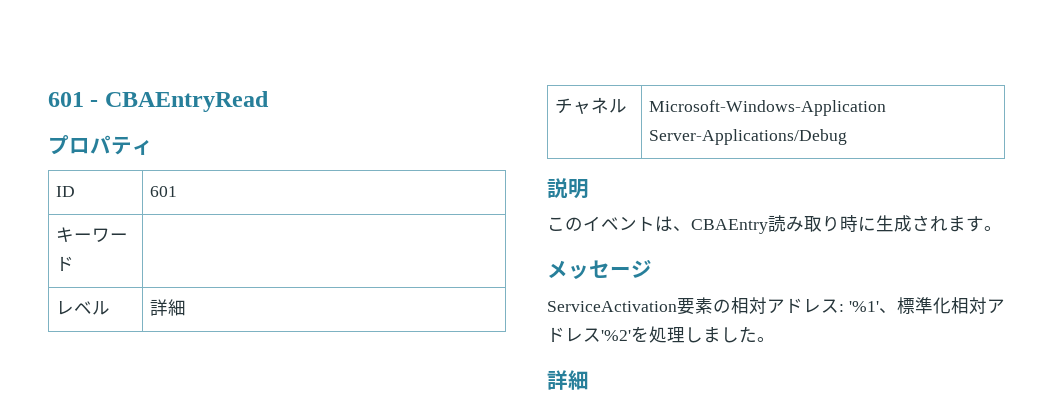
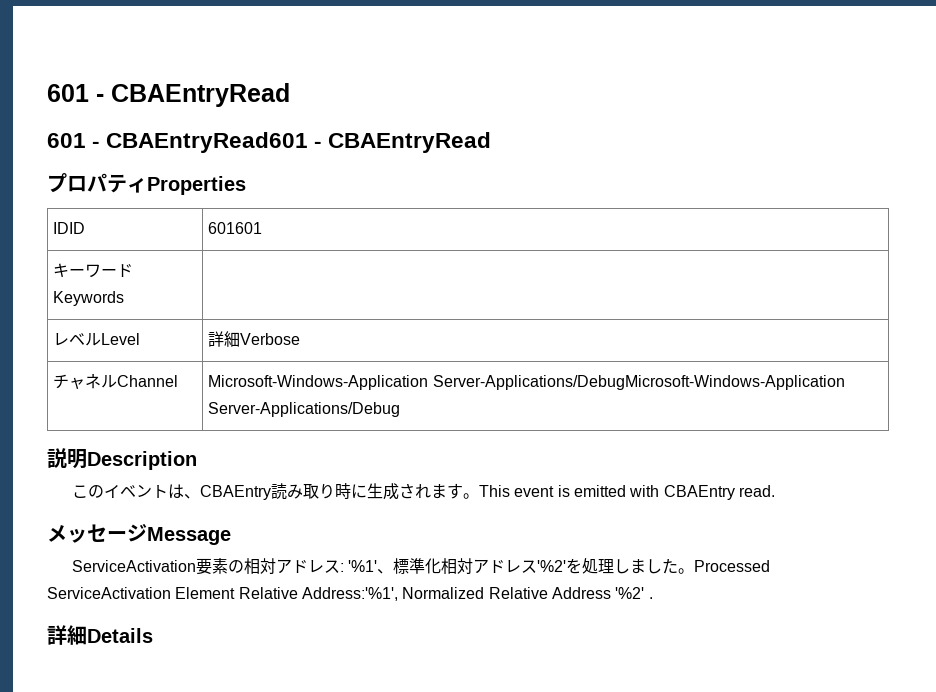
(269, 101) none -> [47,132,492,153] // 601 - CBAEntryRead601 - CBAEntryRead
[55,186,75,197] [149,186,177,197] // ID | 601 -> [147,176,246,195] [53,222,86,234] [208,222,263,234] Properties // IDID | 601601
(74, 263) none -> [53,291,125,306] Keywords
[149,299,186,316] | 詳細 -> [101,333,141,345] [208,331,301,347] Level | 詳細Verbose
(627, 106) none -> [117,375,179,387] Channel
(886, 108) none -> [432,375,845,390] Server-Applications/DebugMicrosoft-Windows-Application
(589, 189) none -> [87,451,197,470] Description
(1002, 228) none -> [478,485,775,500] This event is emitted with CBAEntry read.
(652, 269) none -> [147,527,231,545] Message
[547,370,589,390] // 詳細 -> [694,560,771,572] [47,587,653,601] [47,625,153,645] Processed ServiceActivation Element Relative Address:'%1', Normalized Relative Address '%2' . // 詳細Details

